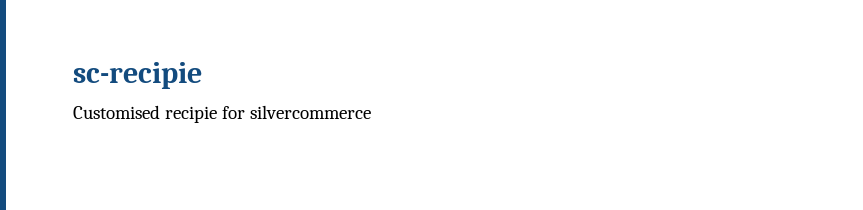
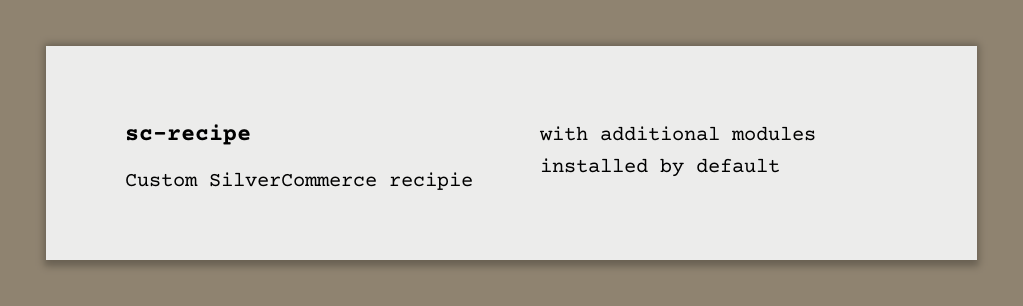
[73,62,202,89] [73,105,372,123] sc-recipie // Customised recipie for silvercommerce -> [125,124,251,145] [125,172,473,190] [539,126,816,141] [540,158,780,177] sc-recipe // Custom SilverCommerce recipie with additional modules installed by default

